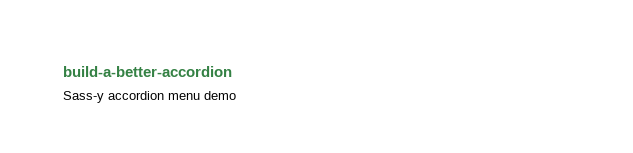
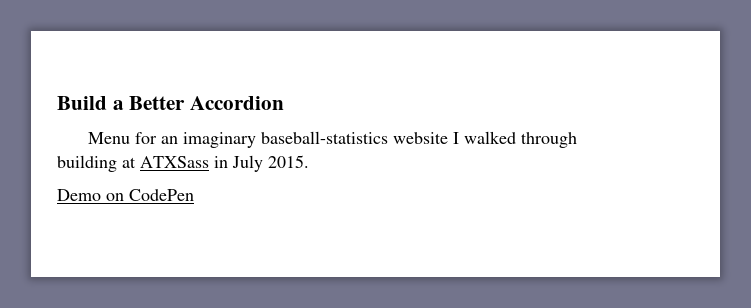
[63,66,232,77] [63,91,236,103] build-a-better-accordion // Sass-y accordion menu demo -> [57,96,285,110] [88,131,578,148] [57,155,309,172] [57,189,194,201] Build a Better Accordion // Menu for an imaginary baseball-statistics website I walked through building at ATXSass in July 2015. // Demo on CodePen

